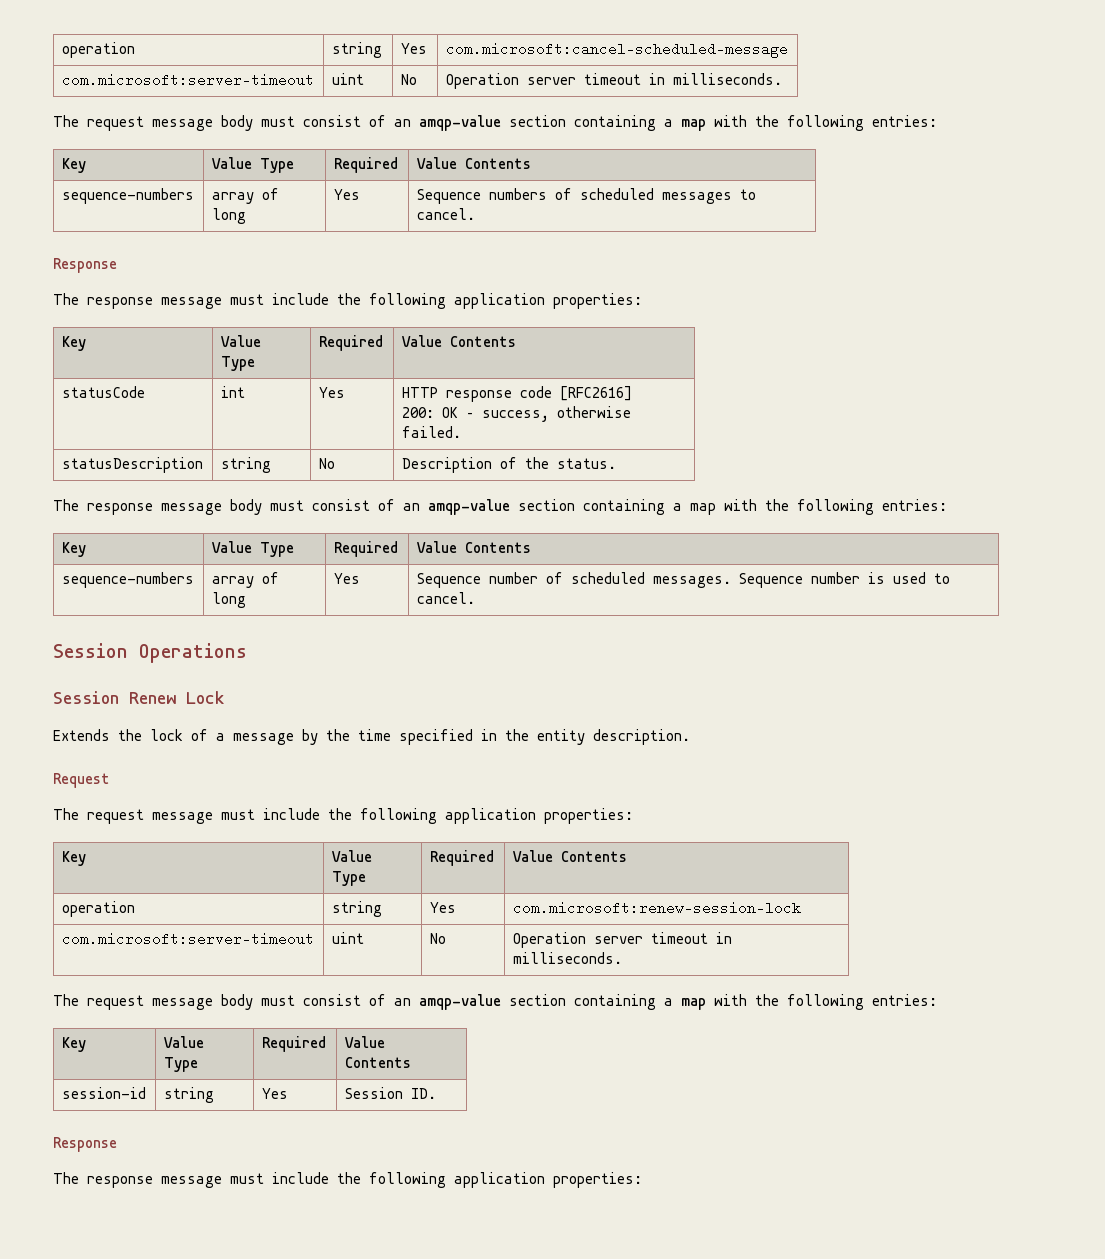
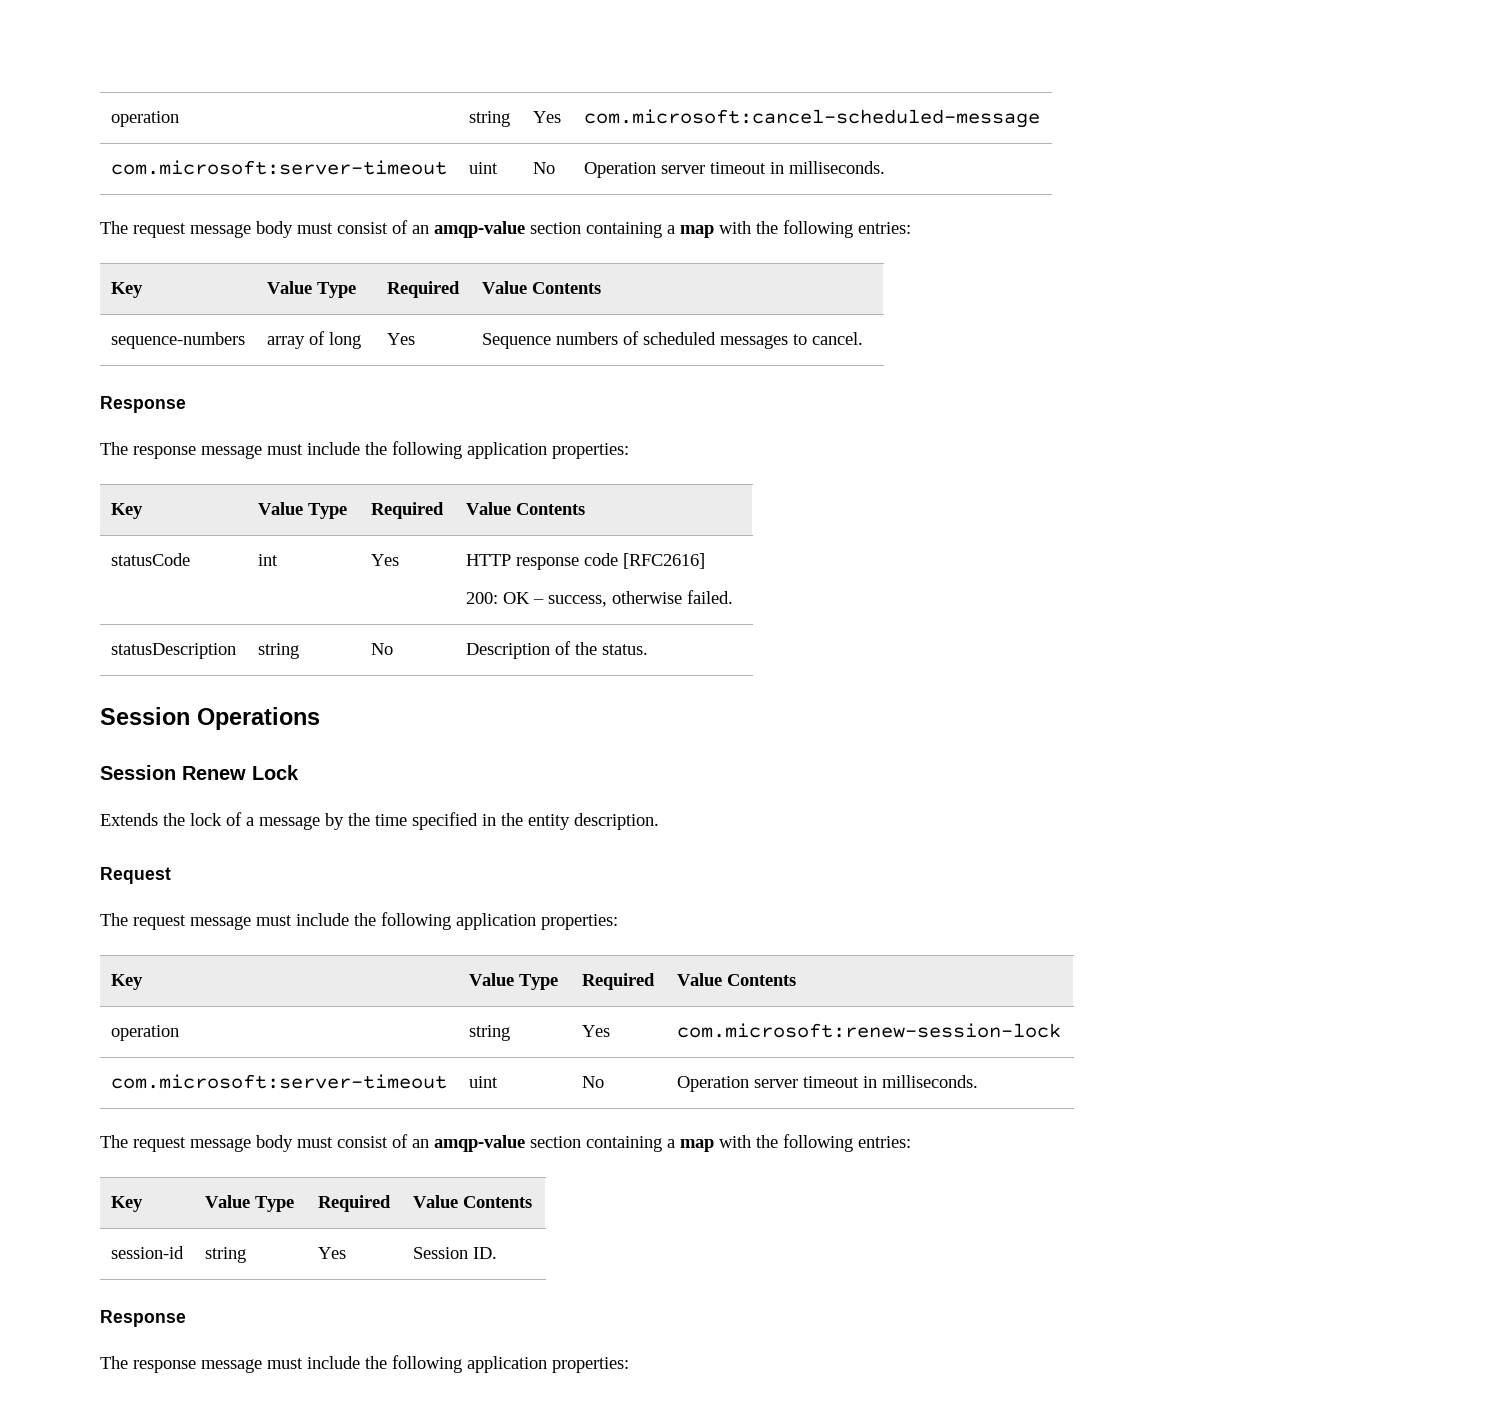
[53,499,947,515] [61,542,86,557] [211,541,294,557] [333,541,398,557] [416,541,531,553] [61,572,194,588] [211,572,279,588] [211,592,246,608] [333,573,360,584] [416,572,950,588] [416,592,475,604] // The response message body must consist of an amqp-value section containing a map with the following entries: // Key | Value Type | Required | Value Contents // sequence-numbers | array of long | Yes | Sequence number of scheduled messages. Sequence number is used to cancel. -> (648, 649) none

